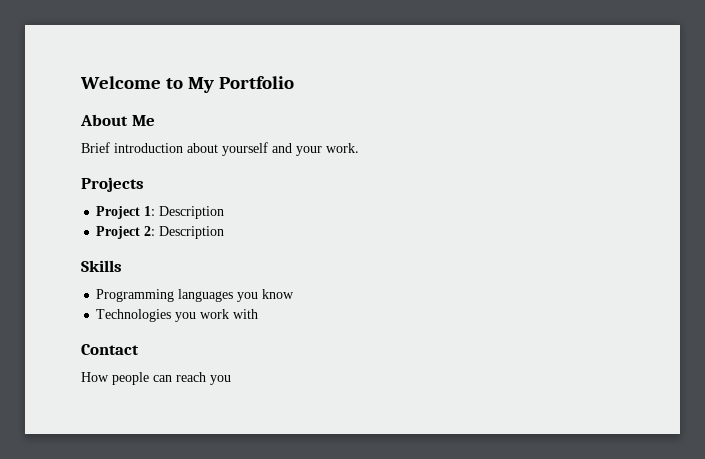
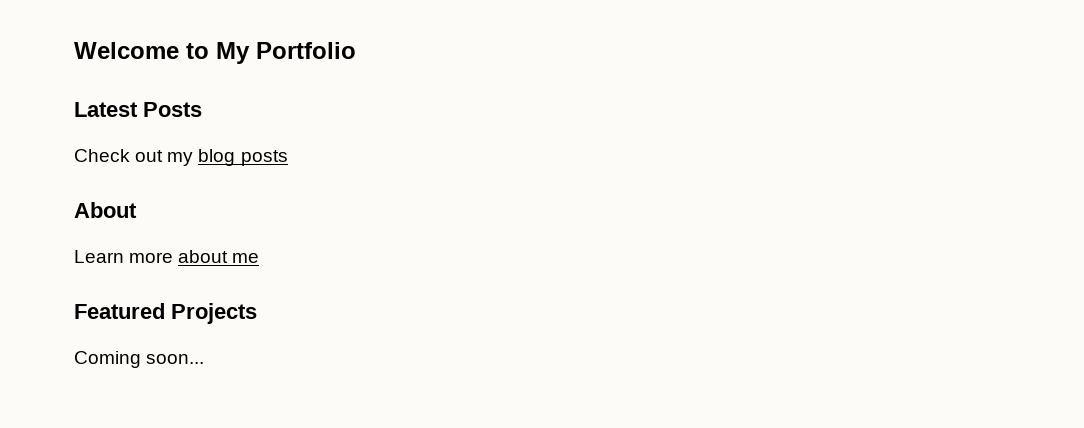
[80,114,155,126] [81,142,359,156] [81,177,144,192] [96,206,225,219] [96,226,225,239] [81,260,122,272] [96,289,295,302] [96,309,259,322] [81,344,139,355] [81,372,231,385] About Me // Brief introduction about yourself and your work. // Projects // Project 1: Description // Project 2: Description // Skills // Programming languages you know // Technologies you work with // Contact // How people can reach you -> [74,102,202,117] [74,149,288,166] [74,202,137,218] [74,250,260,263] [74,303,257,324] [74,351,205,368] Latest Posts // Check out my blog posts // About // Learn more about me // Featured Projects // Coming soon...

